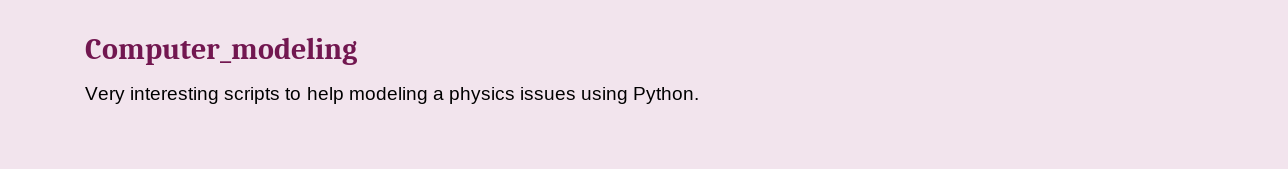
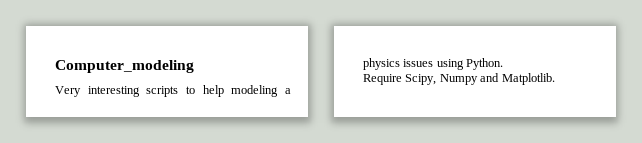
(700, 95) none -> [363,73,555,85] // Require Scipy, Numpy and Matplotlib.

